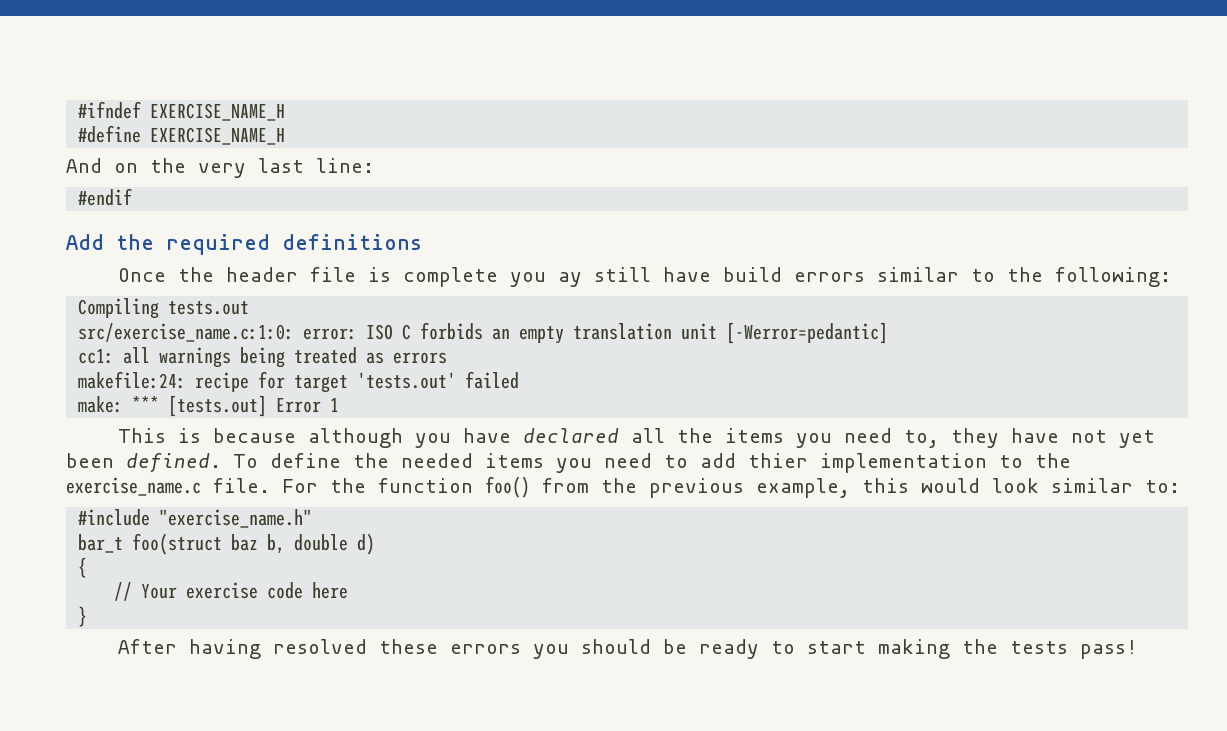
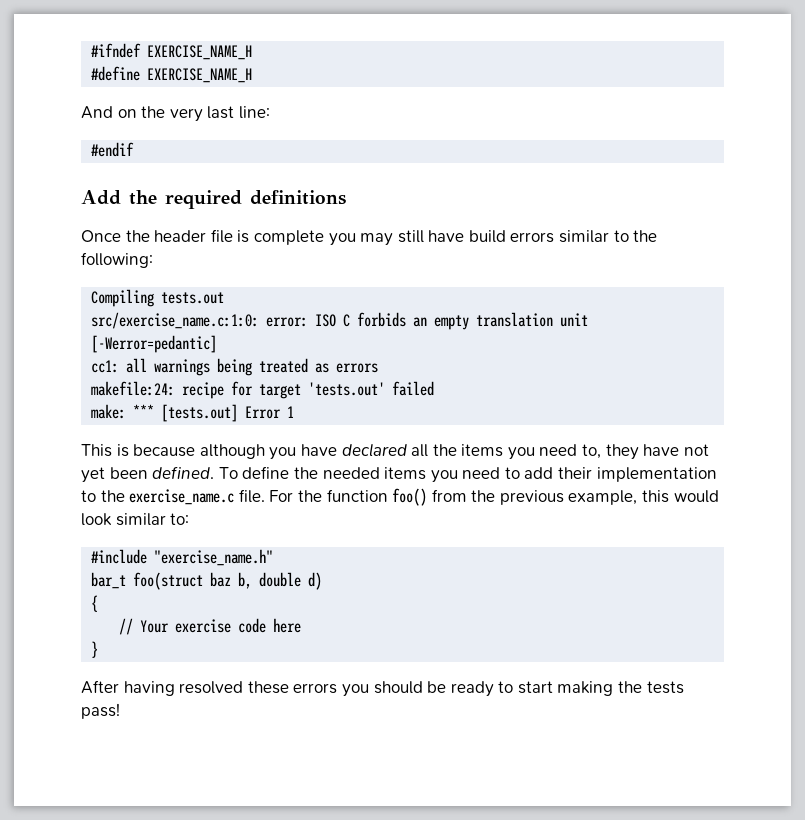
[558,272,583,287] ay -> [360,233,394,246] may
[748,453,808,468] thier -> [558,467,593,479] their

